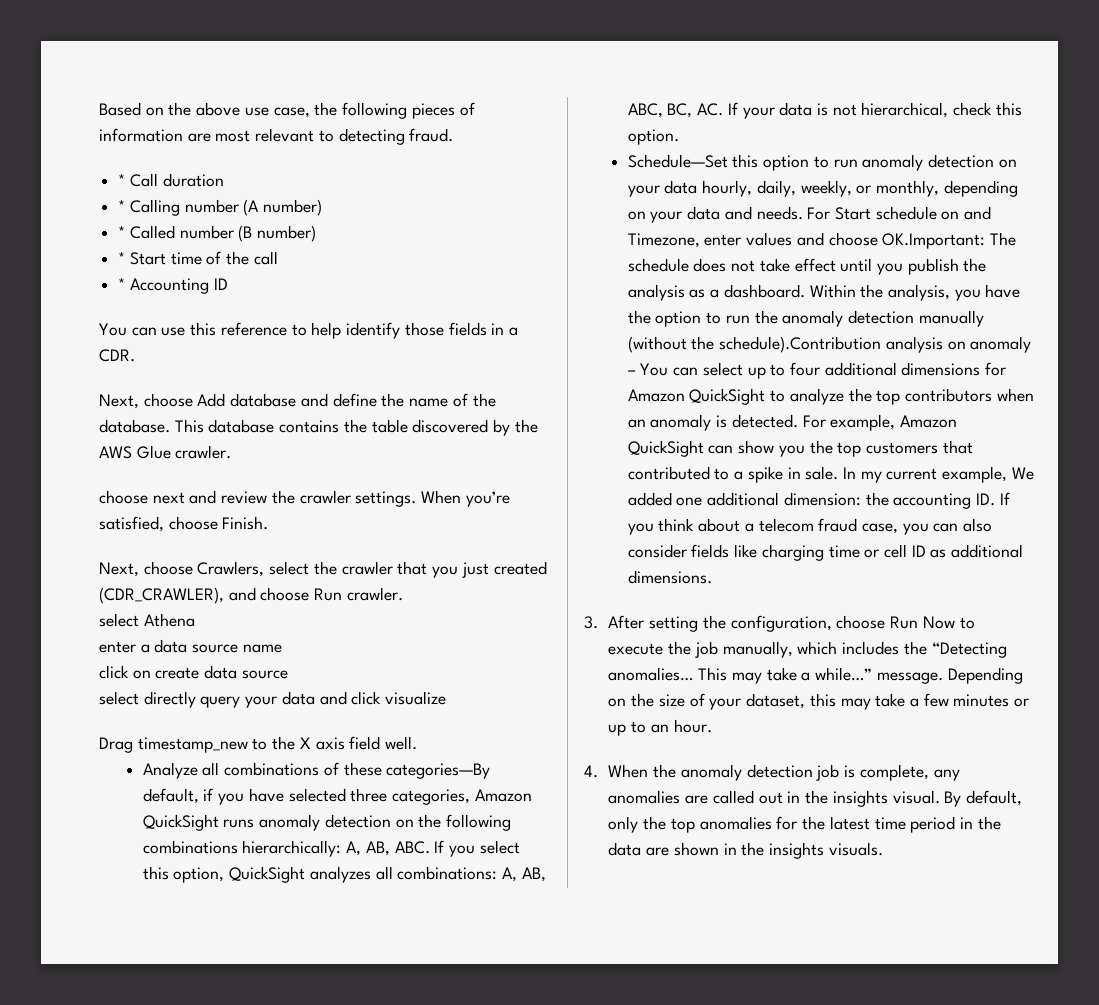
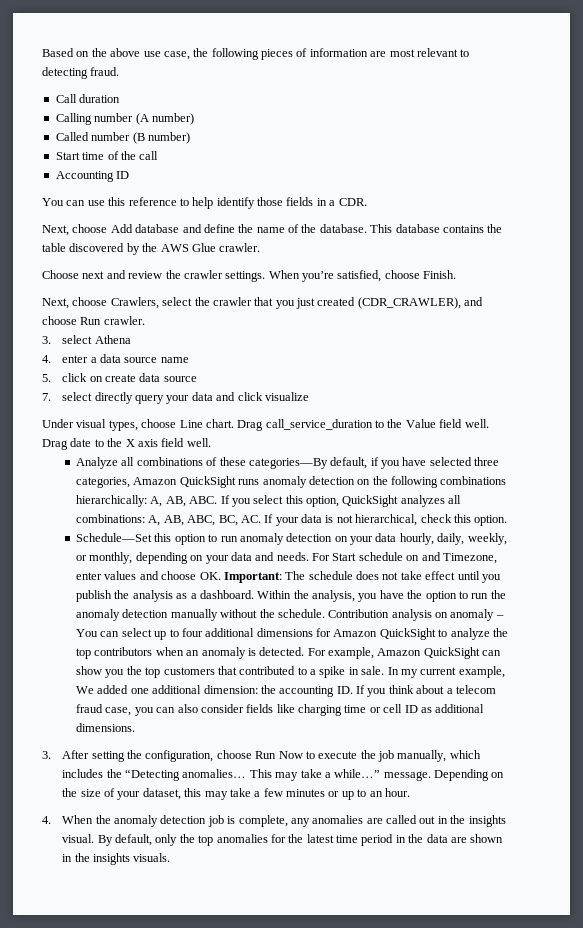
[118,174,126,186] * -> (120, 71) none
[118,200,126,212] * -> (121, 98) none
[118,226,126,238] * -> (194, 119) none
[118,252,126,264] * -> (190, 138) none
[118,278,126,290] * -> (159, 155) none
[99,490,148,504] choose -> [42,270,79,279] Choose
(403, 594) none -> [42,336,51,344] 3.
(195, 620) none -> [42,355,51,363] 4.
(282, 648) none -> [42,374,51,382] 5.
(288, 674) none -> [42,393,51,401] 7.
[99,737,248,753] Drag timestamp_new -> [42,419,489,431] [42,438,92,450] Under visual types, choose Line chart. Drag call_service_duration to the Value field well. Drag date
[882,233,986,249] OK.Important: -> [199,572,282,583] OK. Important:
[627,336,882,353] (without the schedule).Contribution -> [220,609,390,618] without the schedule. Contribution

